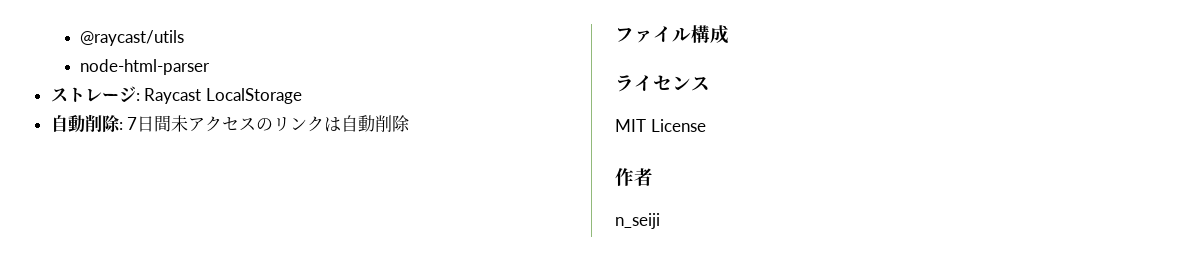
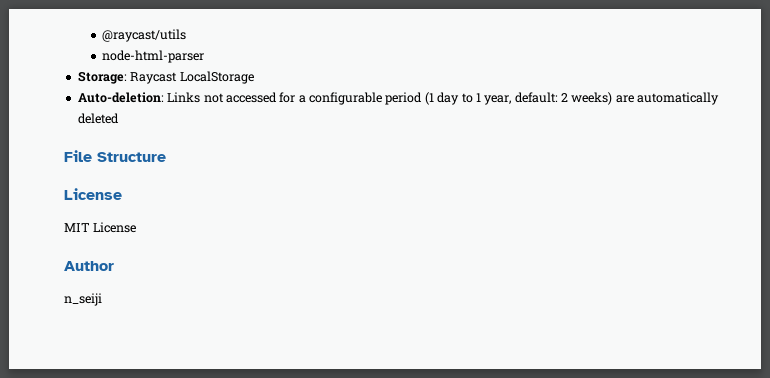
[50,86,140,102] ストレージ: -> [77,71,127,84] Storage:
[50,114,411,133] [615,25,729,44] [615,75,710,92] 自動削除: 7日間未アクセスのリンクは自動削除 // ファイル構成 // ライセンス -> [77,92,720,105] [77,113,119,124] [64,150,166,162] [64,188,122,200] Auto-deletion: Links not accessed for a configurable period (1 day to 1 year, default: 2 weeks) are automatically deleted // File Structure // License
[615,168,653,186] 作者 -> [64,261,114,271] Author

